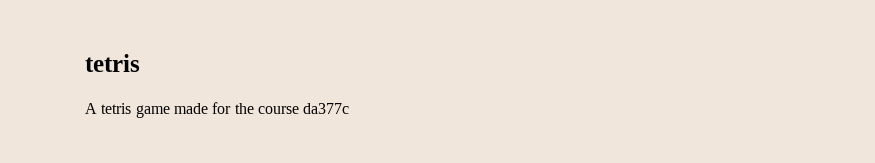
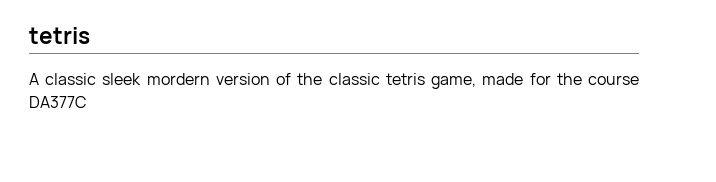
[101,103,170,118] tetris game -> [45,73,477,89] classic sleek mordern version of the classic tetris game,
[303,103,350,114] da377c -> [29,96,86,108] DA377C

